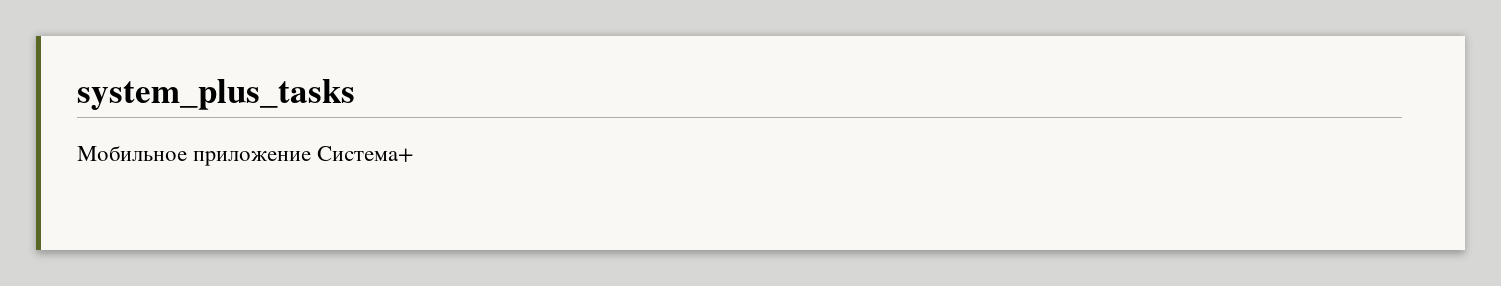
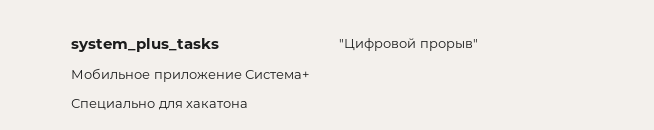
(414, 154) none -> [71,99,249,110] [339,38,478,51] // Специально для хакатона "Цифровой прорыв"

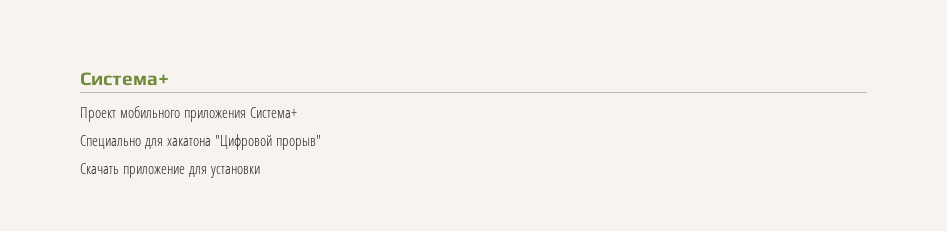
[71,38,219,52] [71,68,242,82] system_plus_tasks // Мобильное приложение -> [80,72,169,86] [80,106,247,122] Cистема+ // Проект мобильного приложения
(478, 45) none -> [80,163,261,178] // Скачать приложение для установки

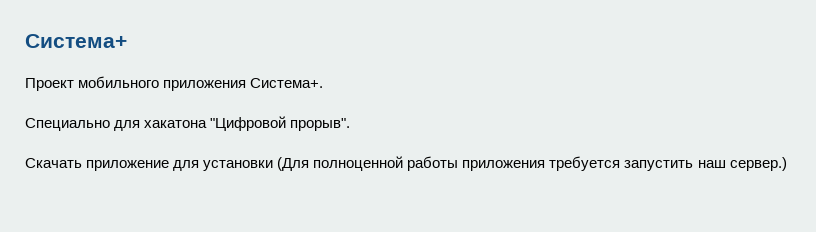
[250,107,298,118] Система+ -> [250,78,324,88] Система+.
[276,135,322,150] прорыв" -> [290,118,351,131] прорыв".
(261, 172) none -> [277,156,787,171] (Для полноценной работы приложения требуется запустить наш сервер.)

